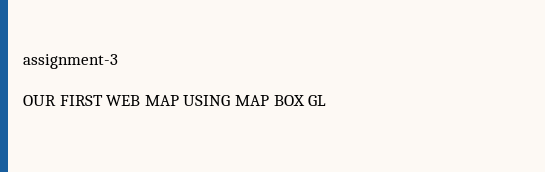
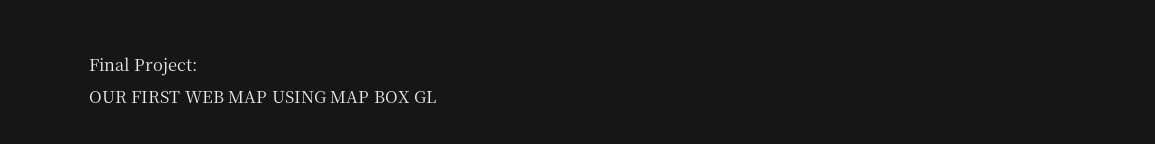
[23,54,118,69] assignment-3 -> [89,57,198,76] Final Project:

